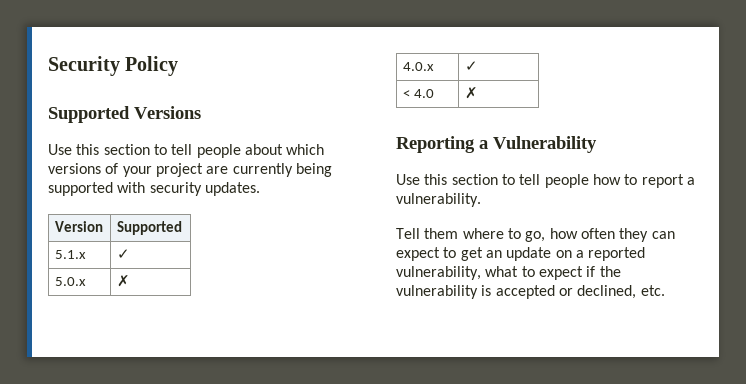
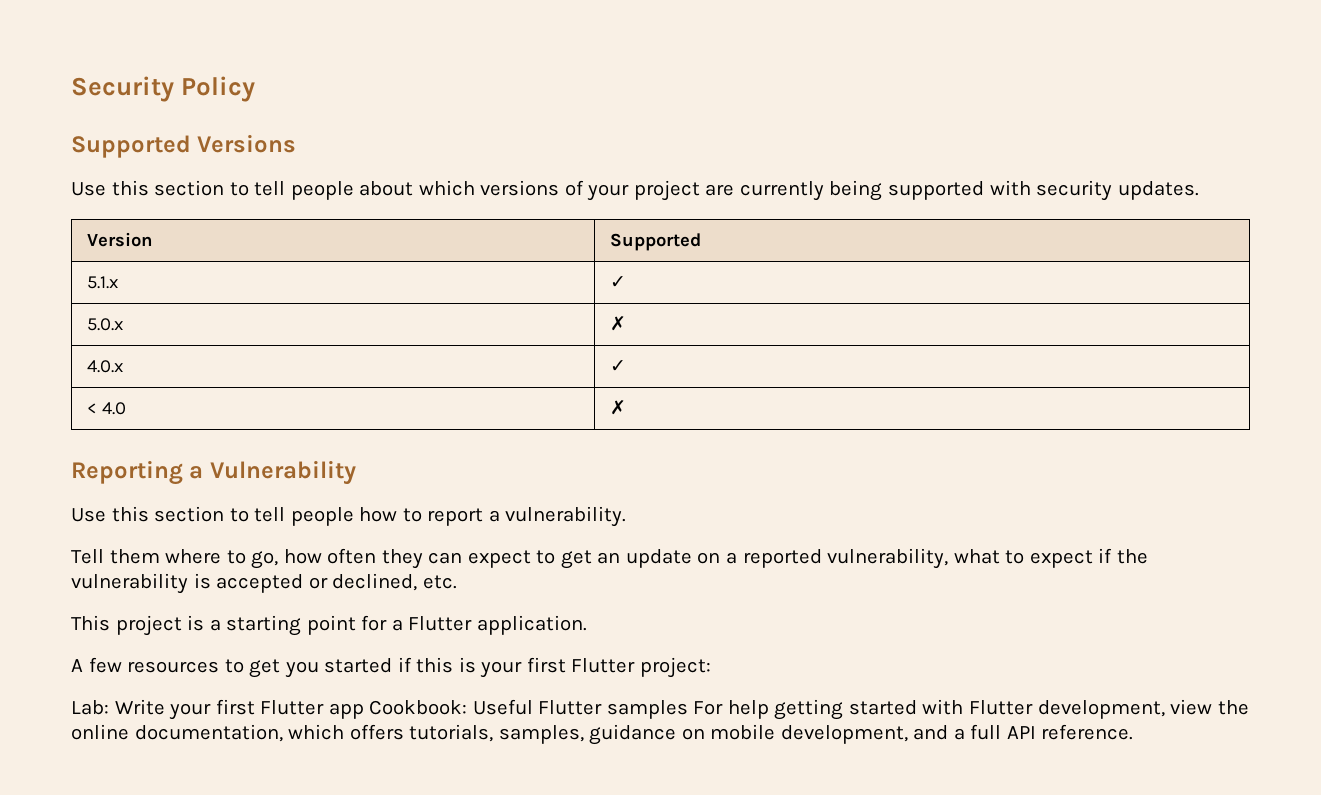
(665, 290) none -> [71,615,587,636] [71,657,711,678] [71,699,1249,720] [71,724,1134,745] // This project is a starting point for a Flutter application. // A few resources to get you started if this is your first Flutter project: // Lab: Write your first Flutter app Cookbook: Useful Flutter samples For help getting started with Flutter development, view the online documentation, which offers tutorials, samples, guidance on mobile development, and a full API reference.

